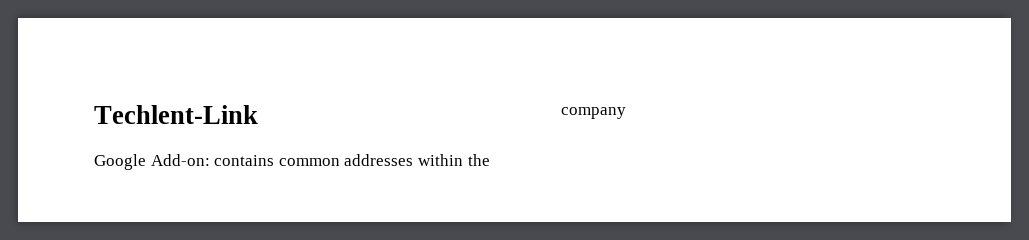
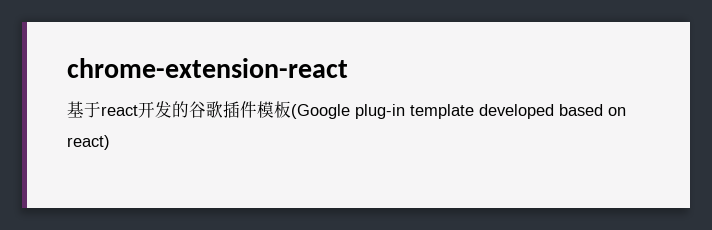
[94,105,258,124] [94,154,490,170] [561,107,626,119] Techlent-Link // Google Add-on: contains common addresses within the company -> [67,58,348,78] [67,101,626,119] [67,135,110,150] chrome-extension-react // 基于react开发的谷歌插件模板(Google plug-in template developed based on react)

